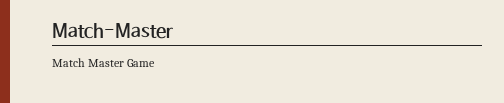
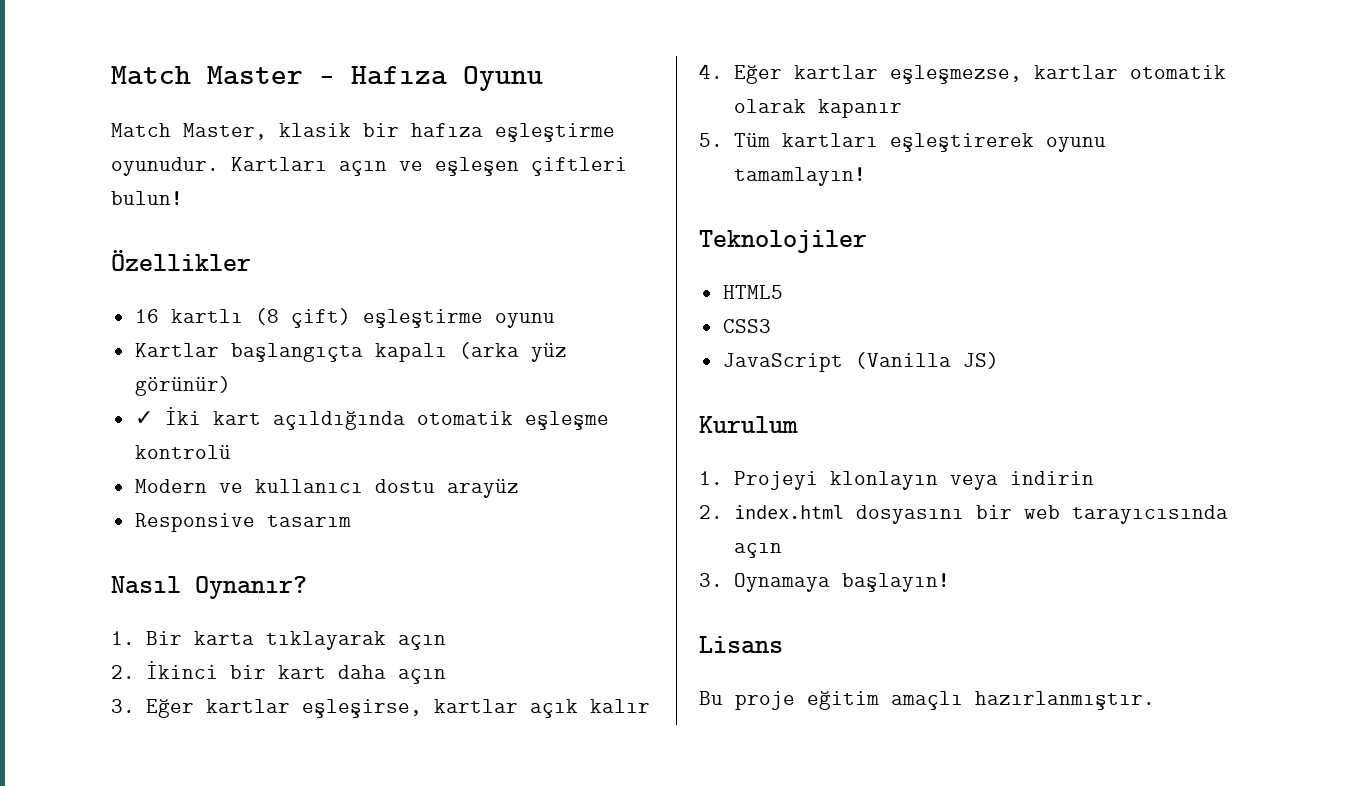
[52,23,173,39] [52,58,156,67] Match-Master // Match Master Game -> [111,66,543,91] [111,123,615,142] [111,157,627,176] [111,191,183,205] [111,250,251,271] [134,308,555,328] [134,342,567,362] [134,376,231,396] [134,407,609,430] [134,445,231,459] [134,479,519,498] [134,513,351,532] [111,576,307,599] [111,631,446,650] [111,661,446,684] [111,699,650,718] [699,64,1226,84] [733,99,902,118] [699,133,1106,152] [733,167,866,186] [699,230,867,253] [722,285,783,299] [722,319,771,333] [722,352,999,372] [699,416,798,433] [699,471,1094,490] [699,505,1228,524] [733,543,782,558] [699,573,950,592] [699,636,783,654] [699,691,1155,710] Match Master - Hafıza Oyunu // Match Master, klasik bir hafıza eşleştirme oyunudur. Kartları açın ve eşleşen çiftleri bulun! // Özellikler // 16 kartlı (8 çift) eşleştirme oyunu // Kartlar başlangıçta kapalı (arka yüz görünür) // ✓ İki kart açıldığında otomatik eşleşme kontrolü // Modern ve kullanıcı dostu arayüz // Responsive tasarım // Nasıl Oynanır? // 1. Bir karta tıklayarak açın // 2. İkinci bir kart daha açın // 3. Eğer kartlar eşleşirse, kartlar açık kalır // 4. Eğer kartlar eşleşmezse, kartlar otomatik olarak kapanır // 5. Tüm kartları eşleştirerek oyunu tamamlayın! // Teknolojiler // HTML5 // CSS3 // JavaScript (Vanilla JS) // Kurulum // 1. Projeyi klonlayın veya indirin // 2. index.html dosyasını bir web tarayıcısında açın // 3. Oynamaya başlayın! // Lisans // Bu proje eğitim amaçlı hazırlanmıştır.

